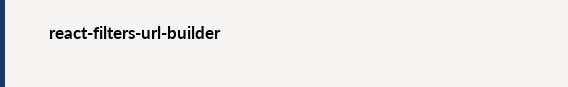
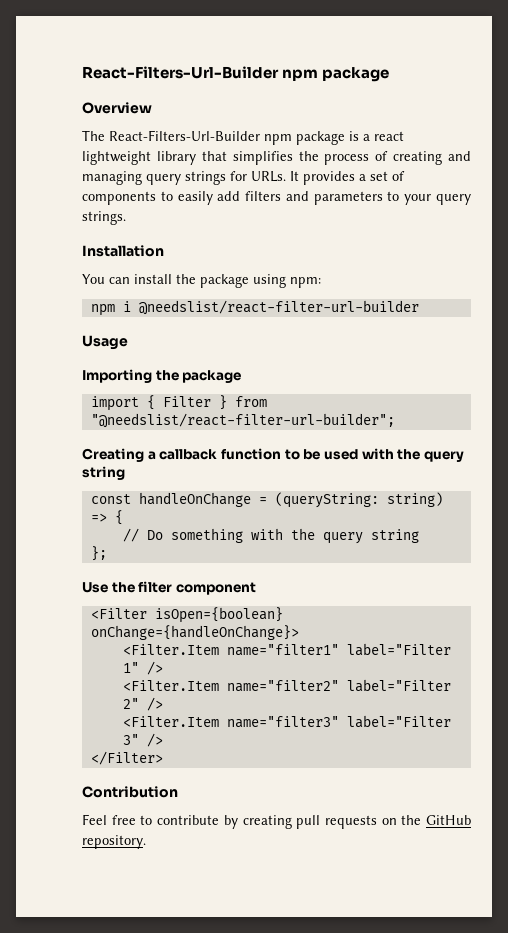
[49,26,221,39] react-filters-url-builder -> [82,66,390,82] [82,102,152,114] [82,130,404,145] [82,151,471,165] [82,171,405,185] [82,191,471,205] [82,211,126,225] [82,245,164,257] [82,274,321,288] [90,300,419,316] [82,335,128,350] [82,369,242,383] [90,395,267,411] [90,413,395,428] [82,448,464,462] [82,466,125,480] [90,492,443,508] [90,510,123,525] [122,528,419,544] [90,546,107,561] [82,581,256,595] [90,607,283,623] [90,625,299,640] [122,643,451,656] [122,661,163,675] [122,679,451,692] [122,697,163,711] [122,715,451,728] [122,733,163,747] [90,751,163,765] [82,786,178,798] [82,814,471,829] [82,835,146,849] React-Filters-Url-Builder npm package // Overview // The React-Filters-Url-Builder npm package is a react lightweight library that simplifies the process of creating and managing query strings for URLs. It provides a set of components to easily add filters and parameters to your query strings. // Installation // You can install the package using npm: // npm i @needslist/react-filter-url-builder // Usage // Importing the package // import { Filter } from "@needslist/react-filter-url-builder"; // Creating a callback function to be used with the query string // const handleOnChange = (queryString: string) => { // // Do something with the query string // }; // Use the filter component // <Filter isOpen={boolean} onChange={handleOnChange}> // <Filter.Item name="filter1" label="Filter 1" /> // <Filter.Item name="filter2" label="Filter 2" /> // <Filter.Item name="filter3" label="Filter 3" /> // </Filter> // Contribution // Feel free to contribute by creating pull requests on the GitHub repository.

